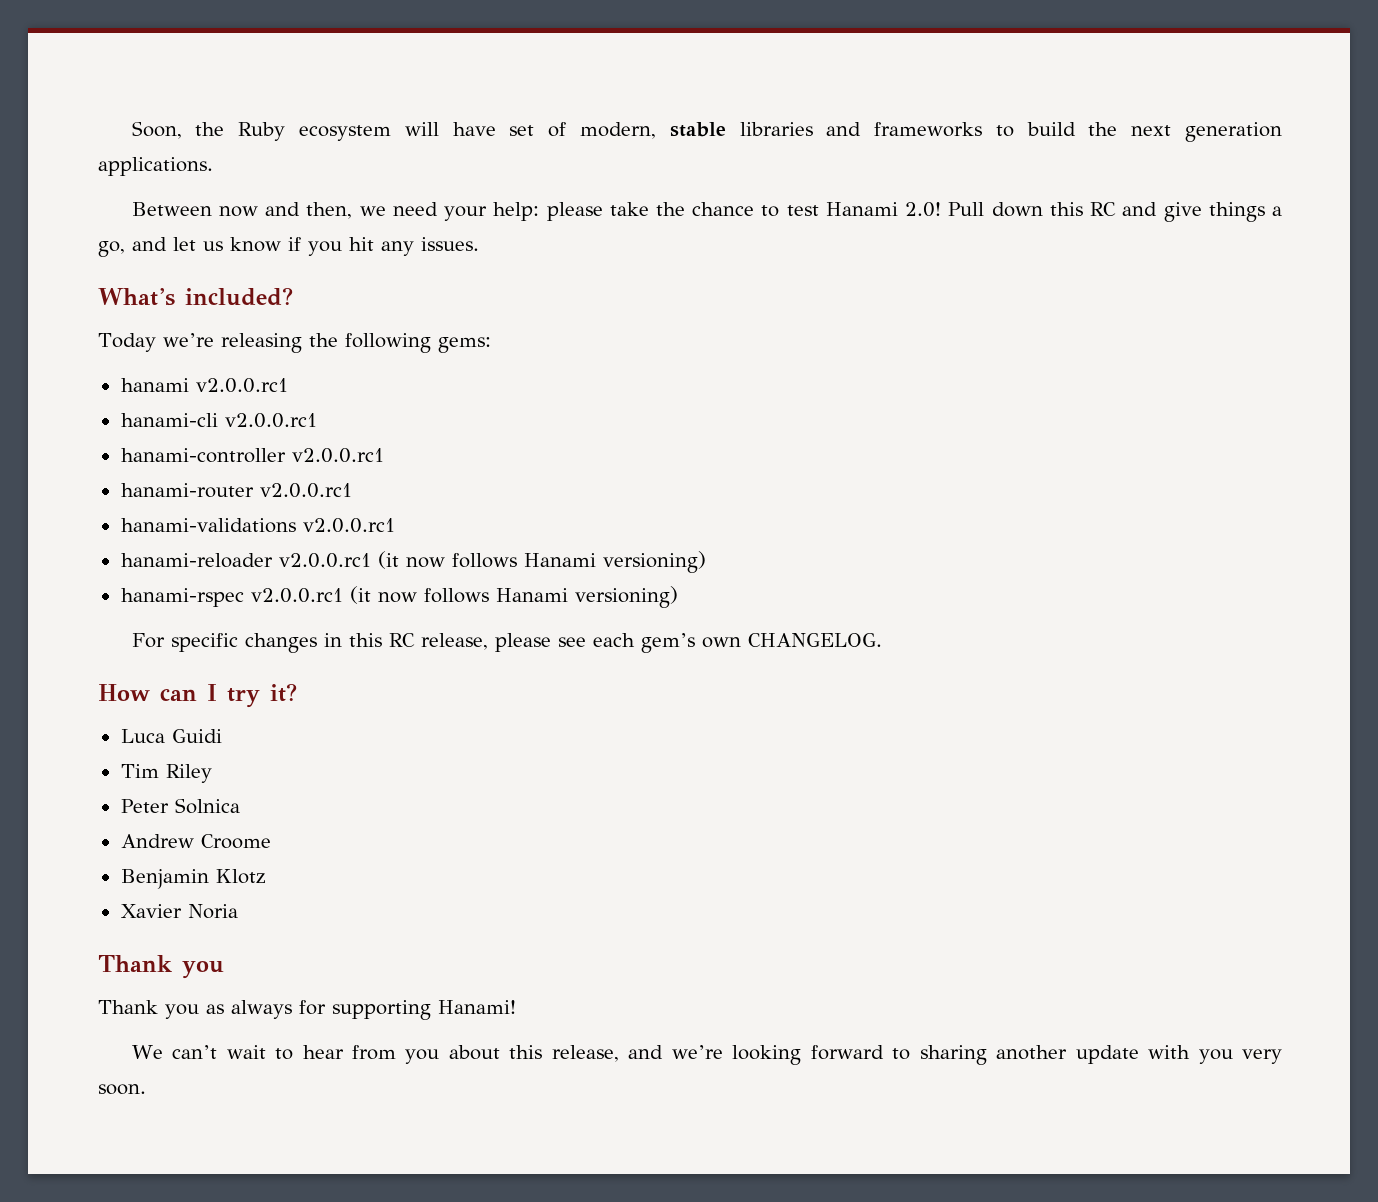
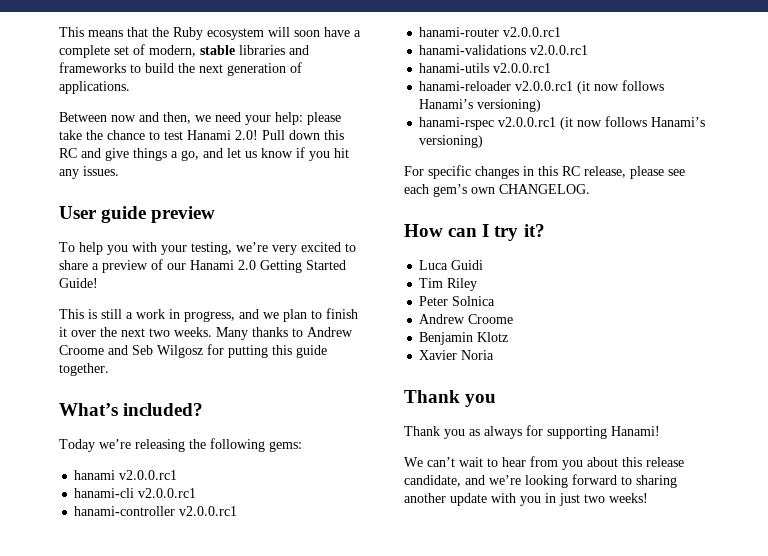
[131,121,182,139] Soon, -> [59,27,148,37] This means that
[452,122,496,136] have -> [294,27,361,37] [59,45,110,58] soon have a complete
(1283, 132) none -> [290,62,302,73] of
(479, 244) none -> [59,206,216,223] [59,242,356,255] [59,259,346,273] [59,278,98,288] [59,308,358,322] [59,327,353,340] [59,344,327,358] [59,363,109,376] // User guide preview // To help you with your testing, we’re very excited to share a preview of our Hanami 2.0 Getting Started Guide! // This is still a work in progress, and we plan to finish it over the next two weeks. Many thanks to Andrew Croome and Seb Wilgosz for putting this guide together.
(395, 525) none -> [419,63,552,73] // hanami-utils v2.0.0.rc1
[523,553,596,567] Hanami -> [419,99,474,109] Hanami’s
[495,588,568,602] Hanami -> [651,117,706,127] Hanami’s
[551,1045,619,1062] release, -> [646,457,684,467] [404,475,461,487] release candidate,
[1242,1049,1283,1064] [98,1084,146,1095] very soon. -> [545,493,648,506] in just two weeks!

